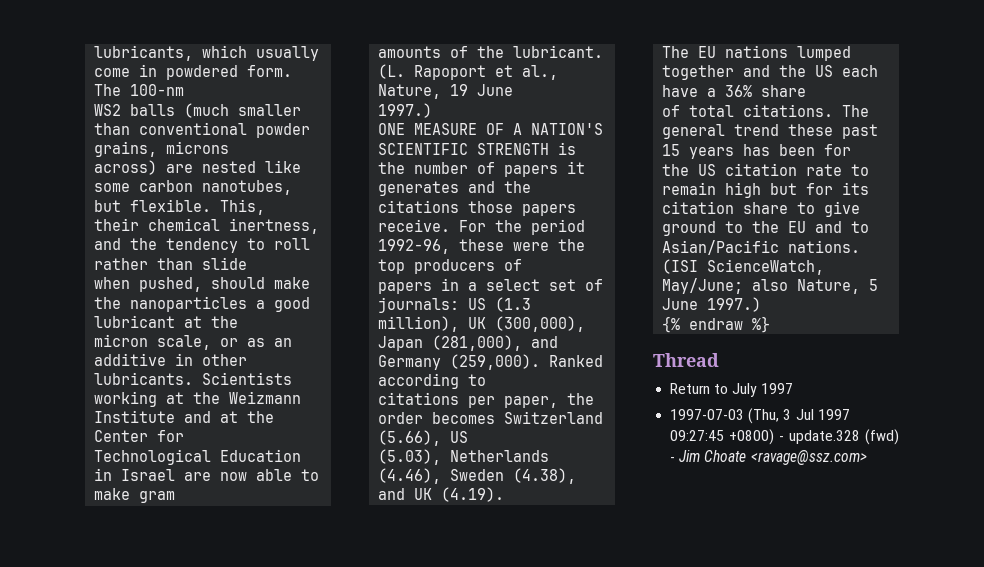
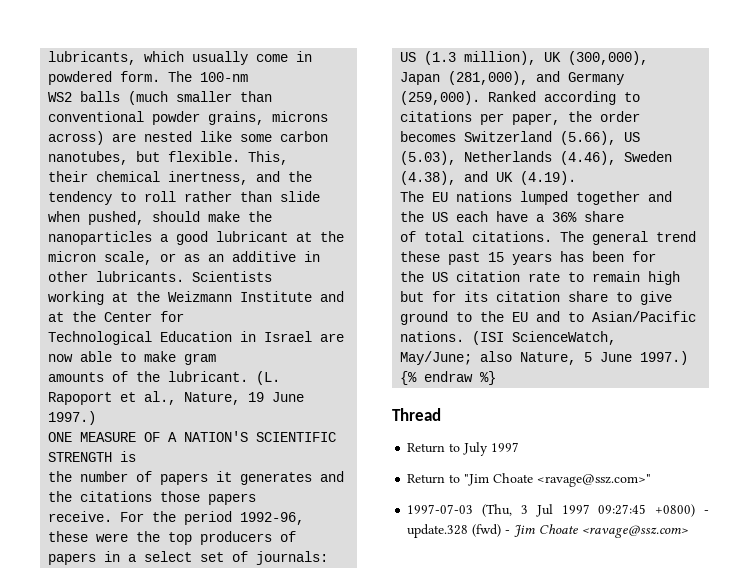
(793, 388) none -> [407,473,652,487] // Return to "Jim Choate <ravage@ssz.com>"

